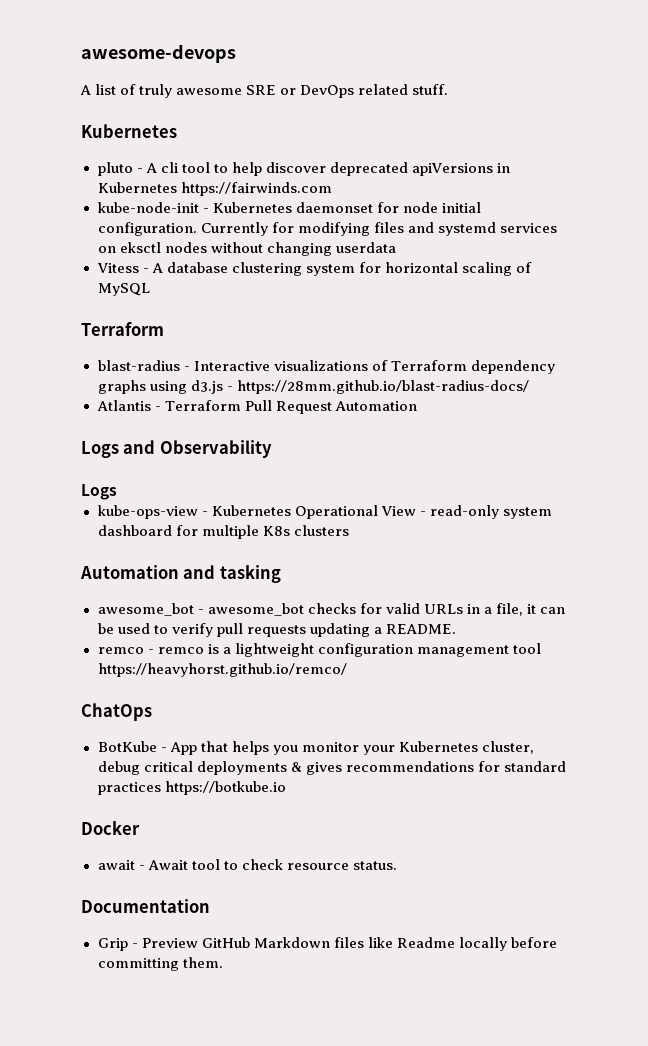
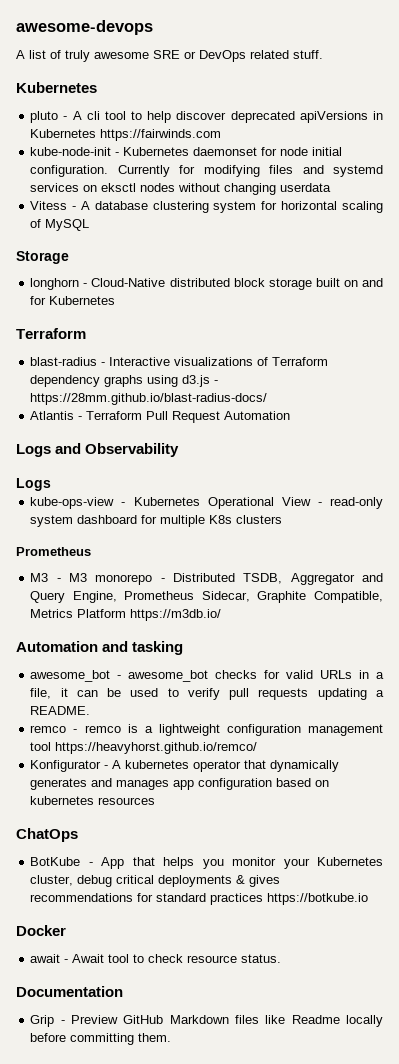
(150, 289) none -> [16,251,69,264] [30,278,383,290] [30,296,116,305] // Storage // longhorn - Cloud-Native distributed block storage built on and for Kubernetes
(349, 530) none -> [16,547,91,556] [30,573,383,585] [30,591,383,603] [30,609,222,621] // Prometheus // M3 - M3 monorepo - Distributed TSDB, Aggregator and Query Engine, Prometheus Sidecar, Graphite Compatible, Metrics Platform https://m3db.io/
(348, 670) none -> [30,760,340,772] [30,778,330,790] [30,796,156,805] // Konfigurator - A kubernetes operator that dynamically generates and manages app configuration based on kubernetes resources

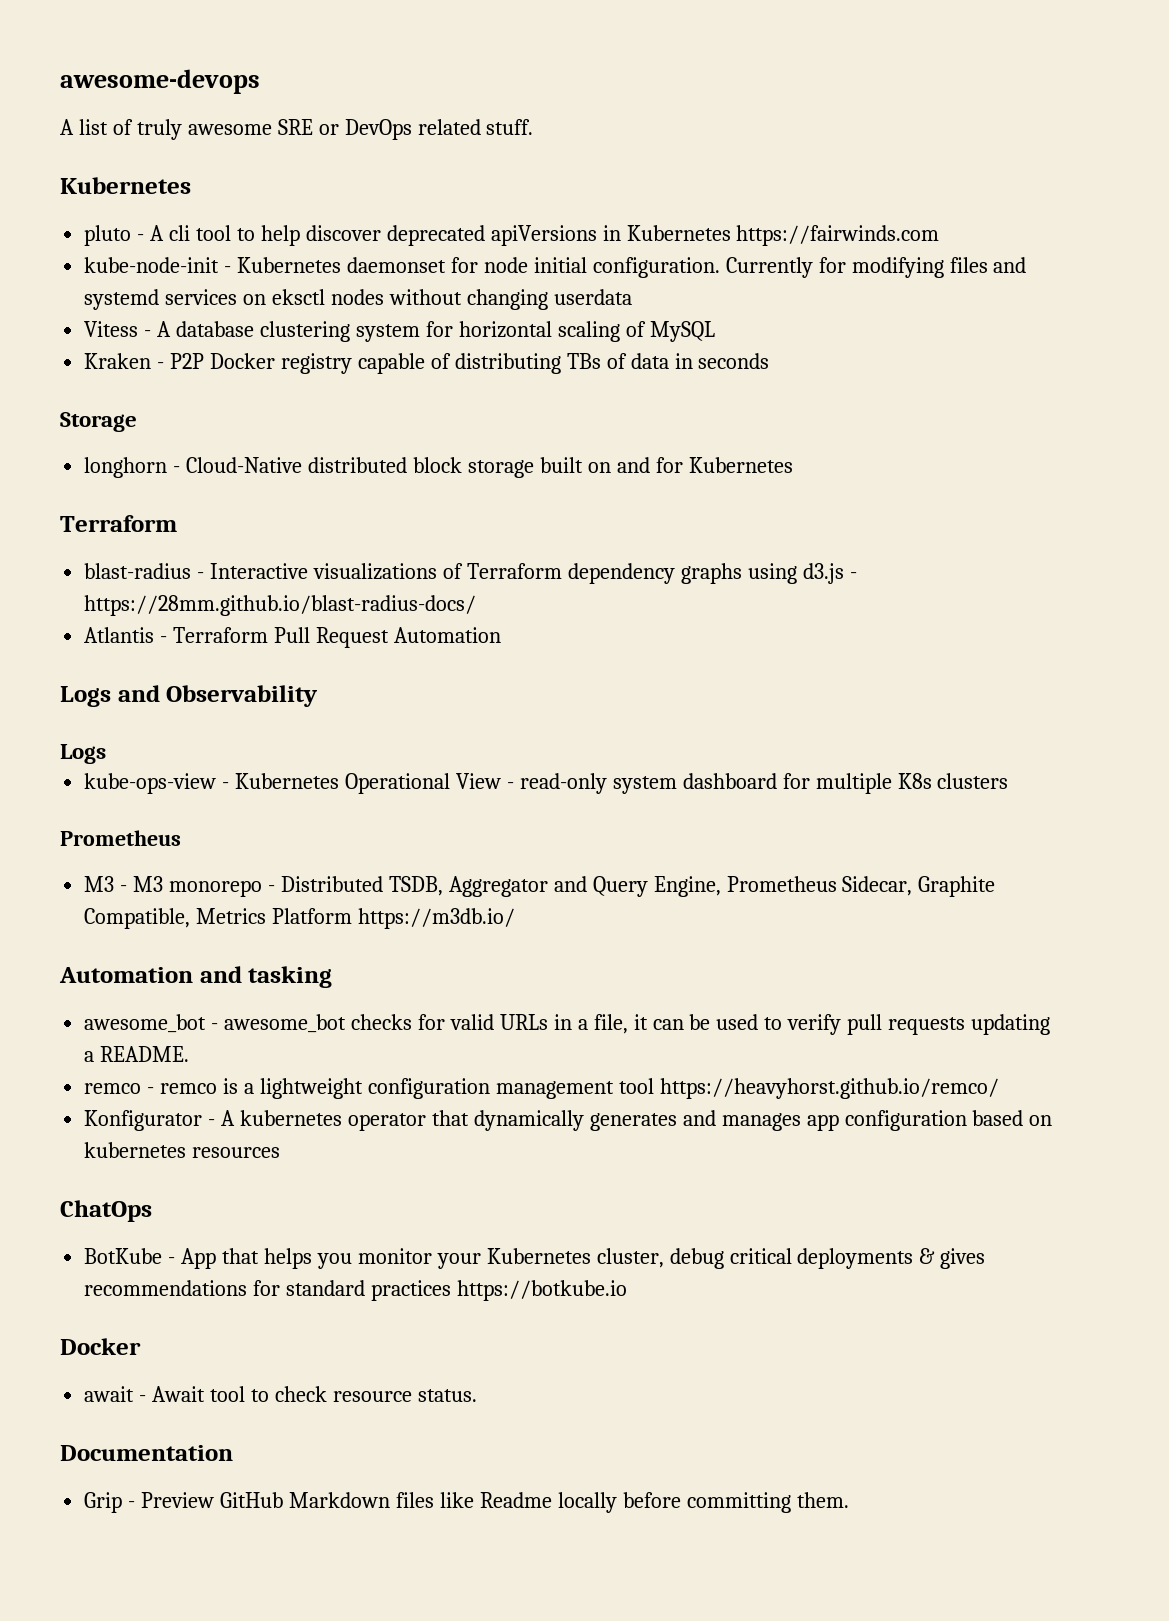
(90, 225) none -> [84,353,770,374] // Kraken - P2P Docker registry capable of distributing TBs of data in seconds

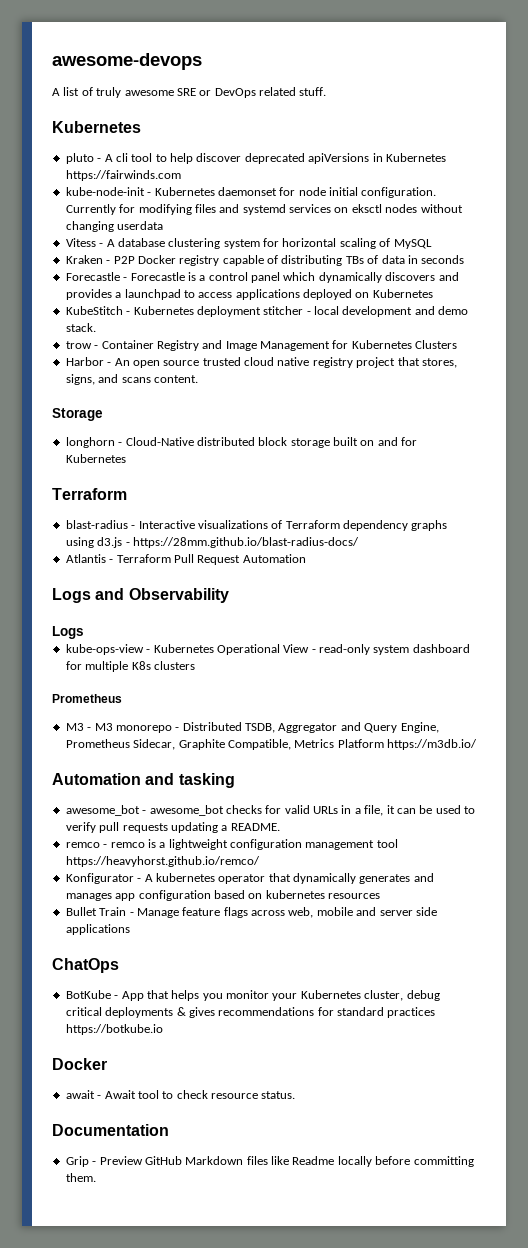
(770, 361) none -> [65,272,459,283] [65,289,433,300] [65,306,469,317] [65,323,96,332] [65,340,458,351] [65,357,457,368] [65,374,198,385] // Forecastle - Forecastle is a control panel which dynamically discovers and provides a launchpad to access applications deployed on Kubernetes // KubeStitch - Kubernetes deployment stitcher - local development and demo stack. // trow - Container Registry and Image Management for Kubernetes Clusters // Harbor - An open source trusted cloud native registry project that stores, signs, and scans content.
(281, 1152) none -> [65,907,437,918] [65,924,130,935] // Bullet Train - Manage feature flags across web, mobile and server side applications

